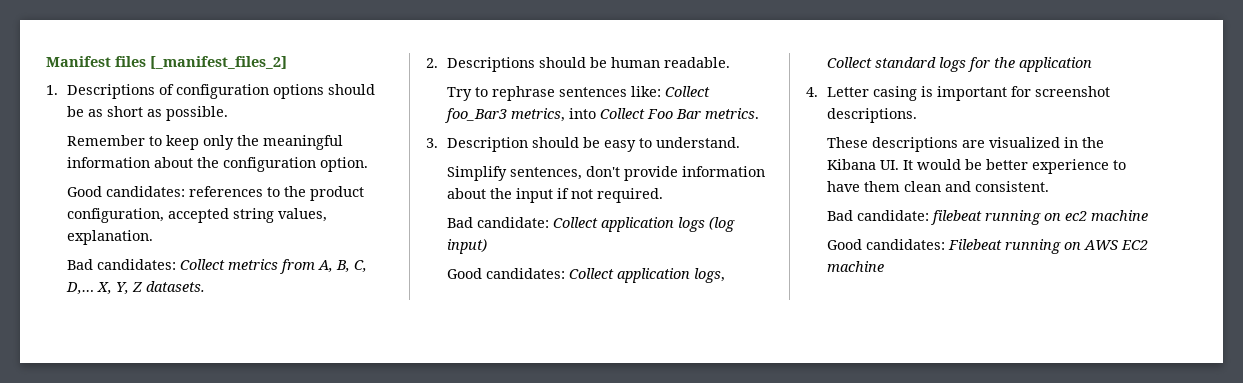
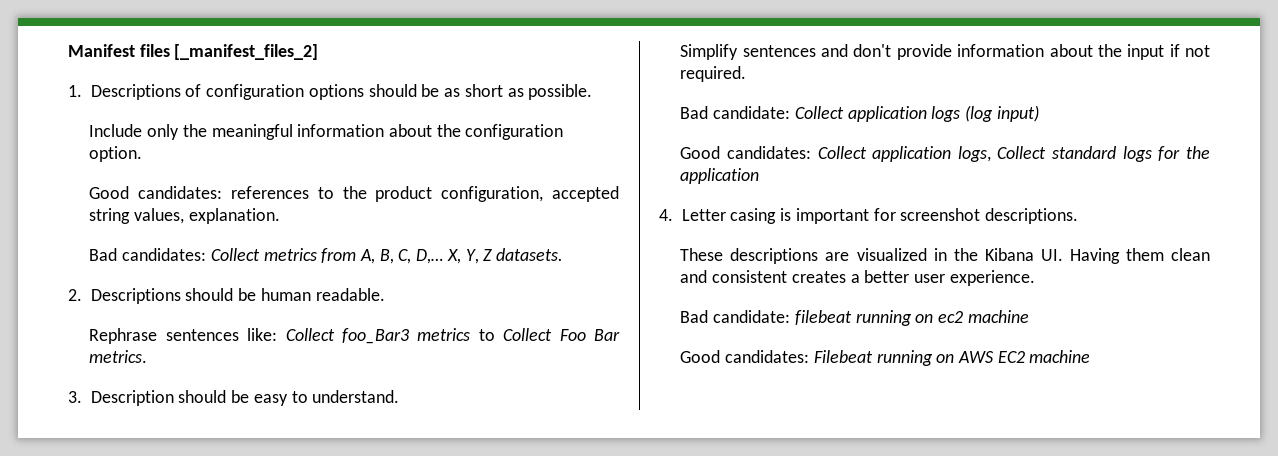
[67,135,200,150] Remember to keep -> [89,124,143,137] Include
[447,86,556,101] Try to rephrase -> [89,328,158,344] Rephrase
[511,108,597,122] metrics, into -> [417,328,495,341] metrics to
[510,167,583,180] sentences, -> [742,44,849,57] sentences and
[903,159,1127,174] [827,181,1050,192] It would be better experience to have them clean and consistent. -> [1069,248,1210,264] [680,270,1035,286] Having them clean and consistent creates a better user experience.

